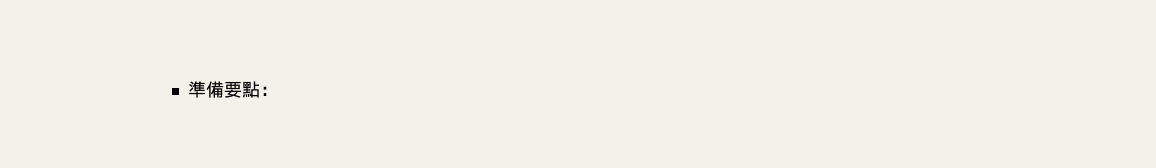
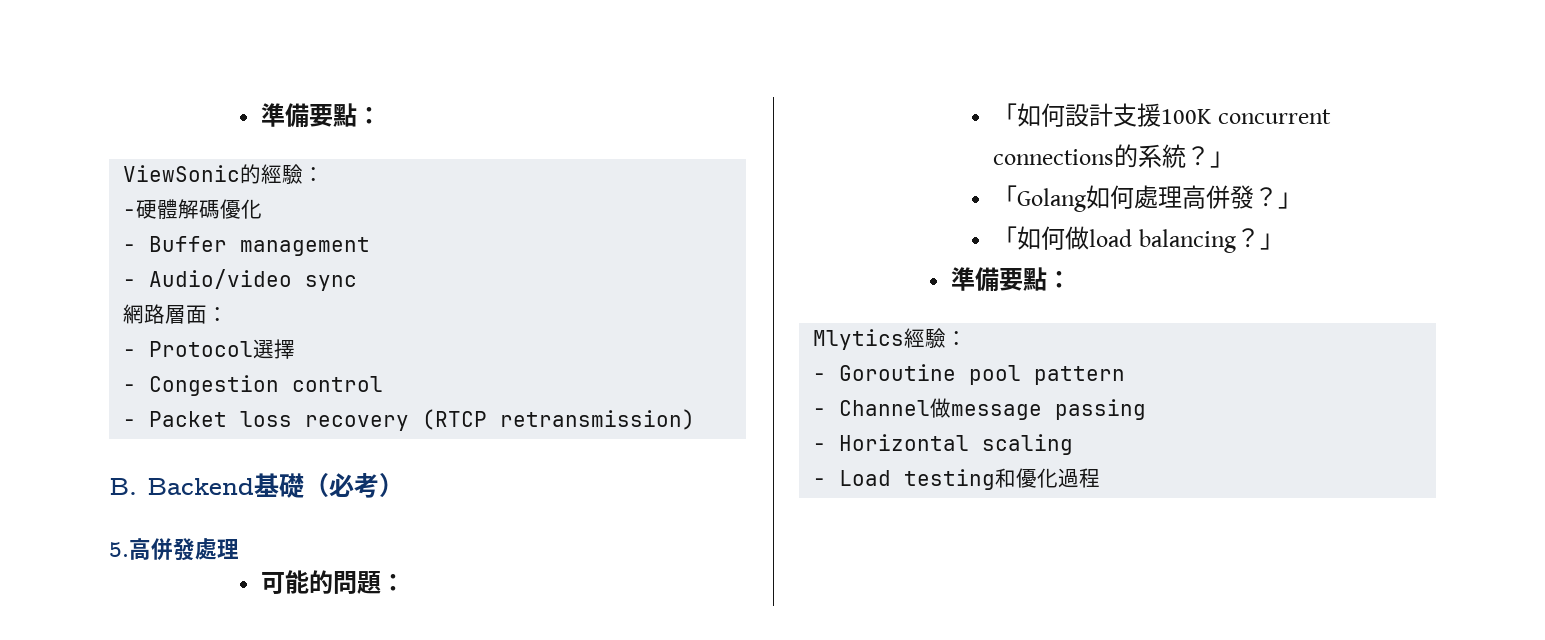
[187,81,278,98] 準備要點： -> [261,103,382,128] [123,164,325,185] [123,199,263,219] [123,236,371,256] [123,269,358,291] [123,304,229,324] [123,339,296,359] [123,375,384,396] [123,409,696,431] [109,473,404,498] [109,538,239,561] [261,570,406,594] [993,103,1331,127] [993,144,1235,168] [993,185,1303,212] [993,226,1284,253] [951,267,1072,292] [813,328,968,350] [813,364,1126,385] [813,398,1147,420] [813,434,1074,455] [813,468,1101,490] 準備要點： // ViewSonic的經驗： // -硬體解碼優化 // - Buffer management // - Audio/video sync // 網路層面： // - Protocol選擇 // - Congestion control // - Packet loss recovery (RTCP retransmission) // B. Backend基礎（必考） // 5.高併發處理 // 可能的問題： // 「如何設計支援100K concurrent connections的系統？」 // 「Golang如何處理高併發？」 // 「如何做load balancing？」 // 準備要點： // Mlytics經驗： // - Goroutine pool pattern // - Channel做message passing // - Horizontal scaling // - Load testing和優化過程

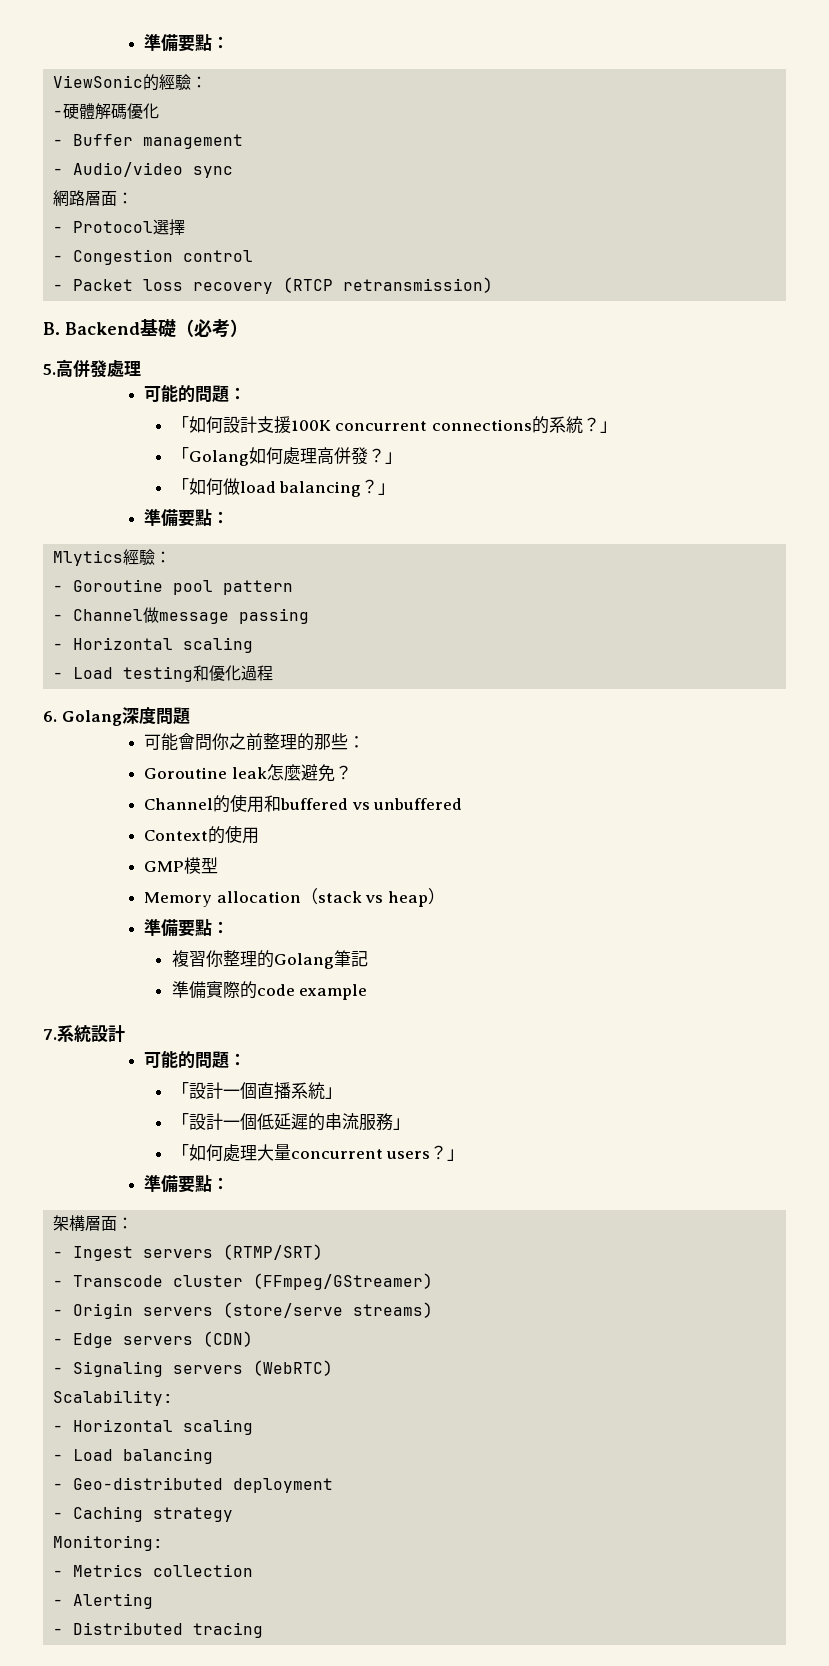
(1101, 478) none -> [43,707,190,726] [144,733,366,751] [144,764,352,782] [144,794,463,813] [144,825,260,844] [144,857,219,874] [144,888,446,907] [144,918,230,937] [171,950,368,969] [171,981,368,1000] [43,1025,125,1042] [144,1050,247,1069] [171,1082,342,1100] [171,1113,410,1131] [171,1144,465,1162] [144,1174,230,1193] [53,1215,134,1231] [53,1244,324,1261] [53,1273,434,1290] [53,1302,434,1319] [53,1331,254,1348] [53,1360,334,1377] [53,1390,174,1406] [53,1419,254,1435] [53,1448,214,1464] [53,1477,334,1493] [53,1506,234,1522] [53,1535,164,1551] [53,1564,254,1577] [53,1593,154,1609] [53,1622,264,1638] // 6. Golang深度問題 // 可能會問你之前整理的那些： // Goroutine leak怎麼避免？ // Channel的使用和buffered vs unbuffered // Context的使用 // GMP模型 // Memory allocation（stack vs heap） // 準備要點： // 複習你整理的Golang筆記 // 準備實際的code example // 7.系統設計 // 可能的問題： // 「設計一個直播系統」 // 「設計一個低延遲的串流服務」 // 「如何處理大量concurrent users？」 // 準備要點： // 架構層面： // - Ingest servers (RTMP/SRT) // - Transcode cluster (FFmpeg/GStreamer) // - Origin servers (store/serve streams) // - Edge servers (CDN) // - Signaling servers (WebRTC) // Scalability: // - Horizontal scaling // - Load balancing // - Geo-distributed deployment // - Caching strategy // Monitoring: // - Metrics collection // - Alerting // - Distributed tracing

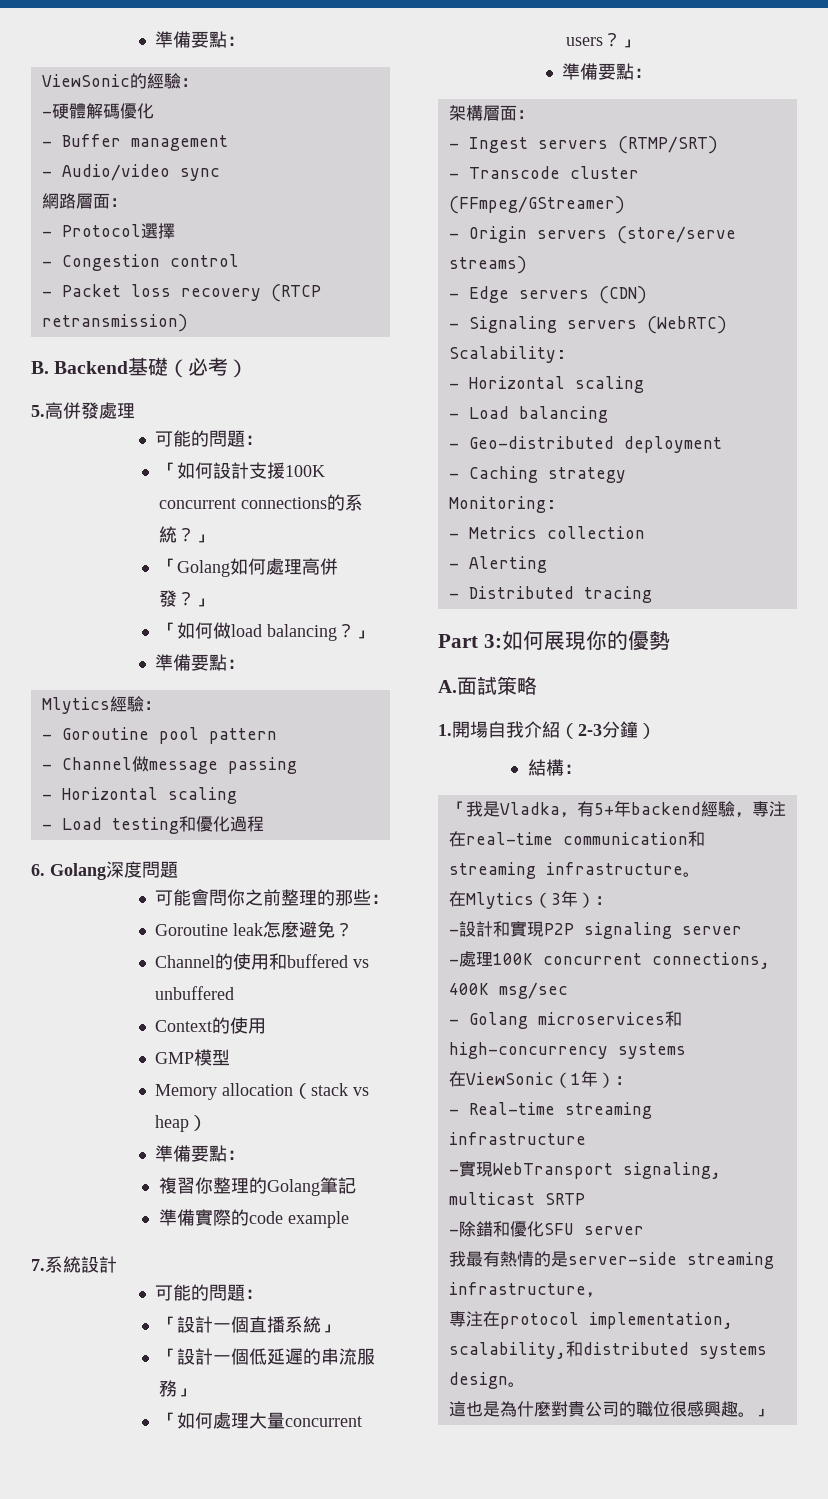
(264, 1630) none -> [438,631,670,651] [438,676,537,695] [438,721,656,739] [527,759,582,776] [448,800,786,818] [448,831,705,847] [448,862,700,879] [448,890,612,909] [448,921,742,939] [448,951,770,969] [448,982,568,999] [448,1011,682,1029] [448,1042,686,1059] [448,1070,632,1088] [448,1102,652,1119] [448,1132,586,1145] [448,1161,721,1179] [448,1192,585,1205] [448,1221,644,1237] [448,1251,774,1269] [448,1282,603,1298] [448,1311,733,1329] [448,1341,767,1359] [448,1372,525,1389] [448,1400,772,1417] // Part 3:如何展現你的優勢 // A.面試策略 // 1.開場自我介紹（2-3分鐘） // 結構： // 「我是Vladka，有5+年backend經驗，專注在real-time communication和streaming infrastructure。 // 在Mlytics（3年）： // -設計和實現P2P signaling server // -處理100K concurrent connections, 400K msg/sec // - Golang microservices和high-concurrency systems // 在ViewSonic（1年）： // - Real-time streaming infrastructure // -實現WebTransport signaling, multicast SRTP // -除錯和優化SFU server // 我最有熱情的是server-side streaming infrastructure， // 專注在protocol implementation, scalability,和distributed systems design。 // 這也是為什麼對貴公司的職位很感興趣。」

